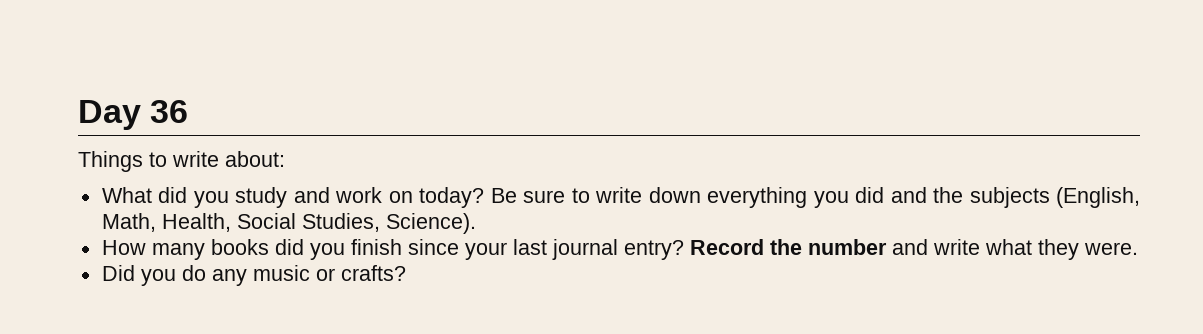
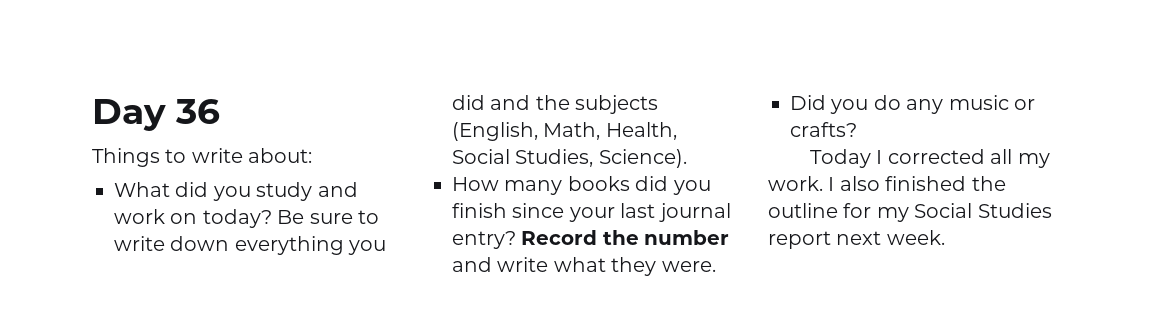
(406, 273) none -> [810,149,1050,168] [768,176,1006,191] [768,203,1052,222] [768,230,945,249] // Today I corrected all my work. I also finished the outline for my Social Studies report next week.

